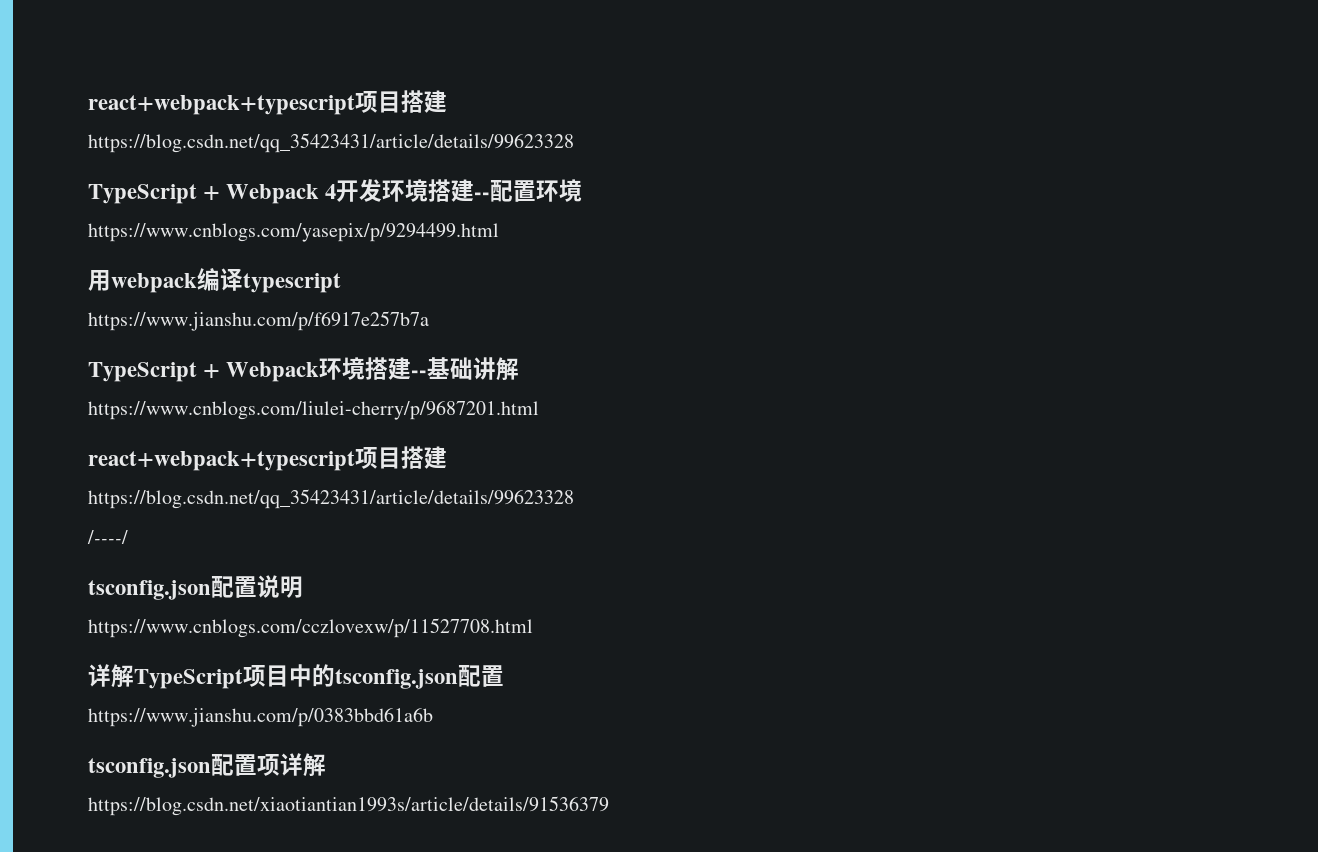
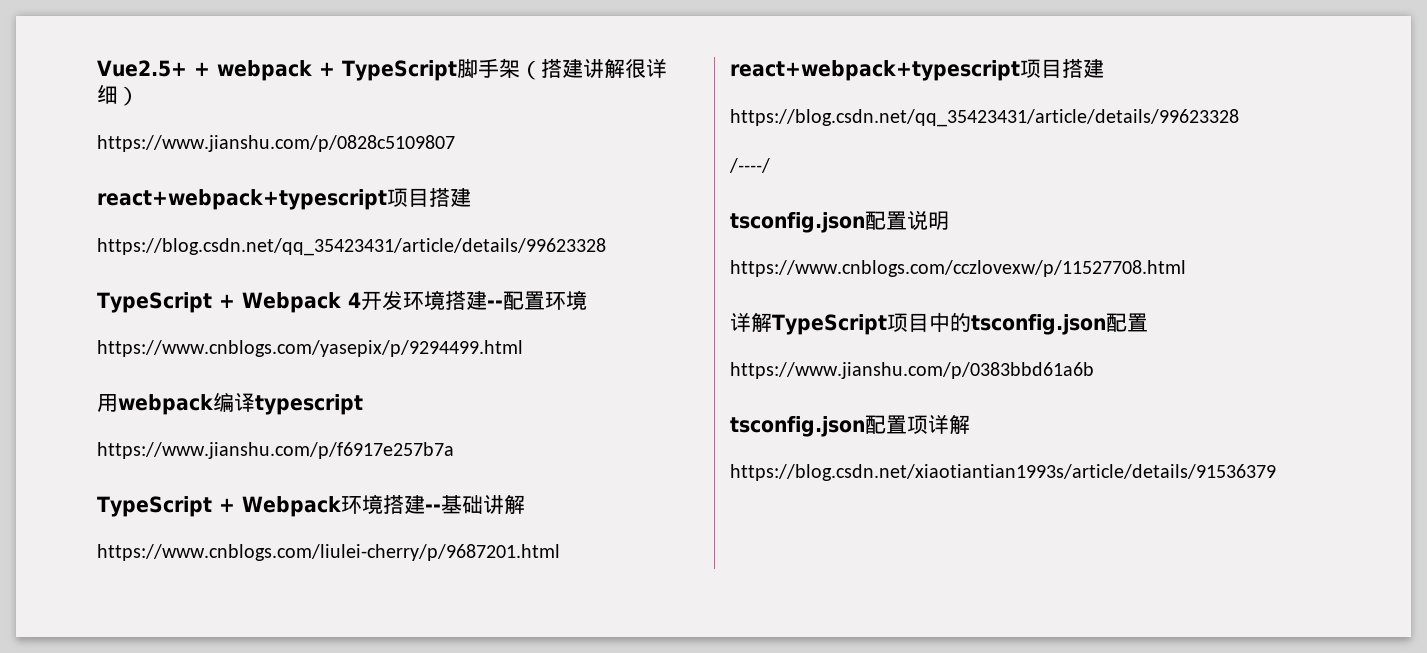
(88, 105) none -> [97,58,667,81] [97,85,139,106] [97,135,455,152] Vue2.5+ + webpack + TypeScript脚手架（搭建讲解很详细） // https://www.jianshu.com/p/0828c5109807 //

